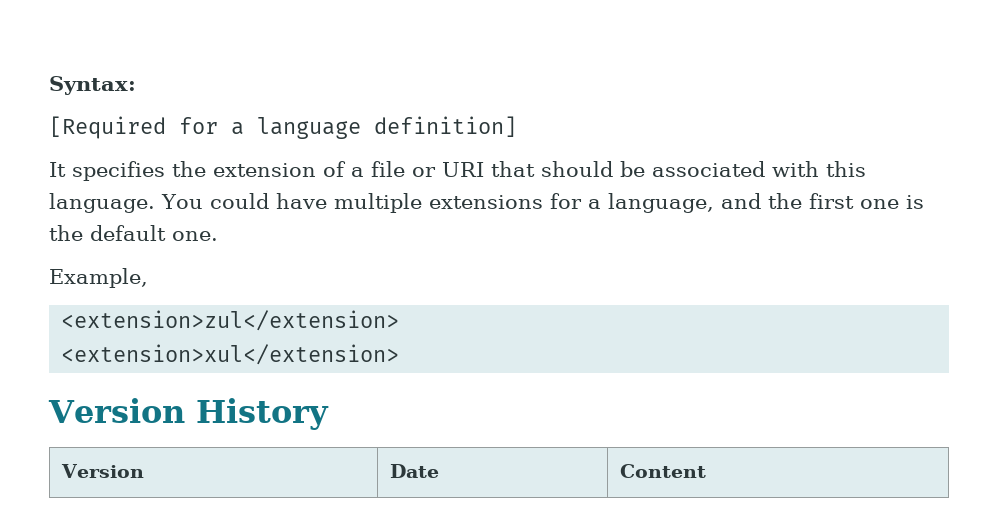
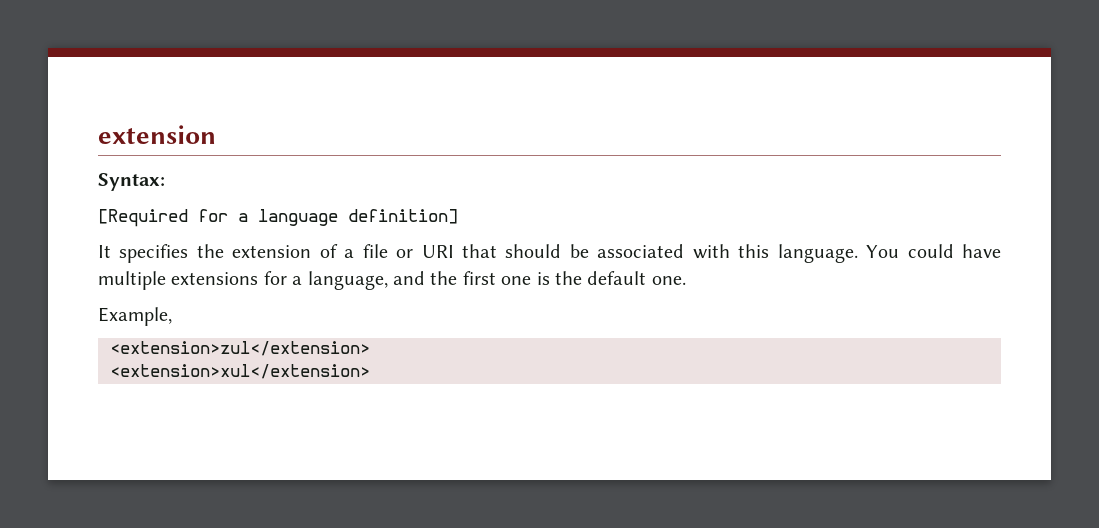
(49, 85) none -> [98,125,216,144] extension //
[48,398,329,430] [61,464,145,478] [390,464,440,478] [620,464,707,478] // Version History // Version | Date | Content -> (370, 371) none

